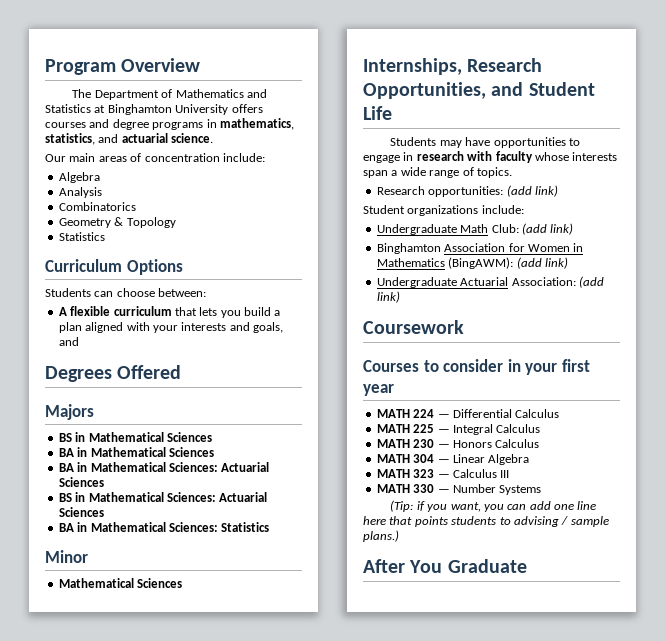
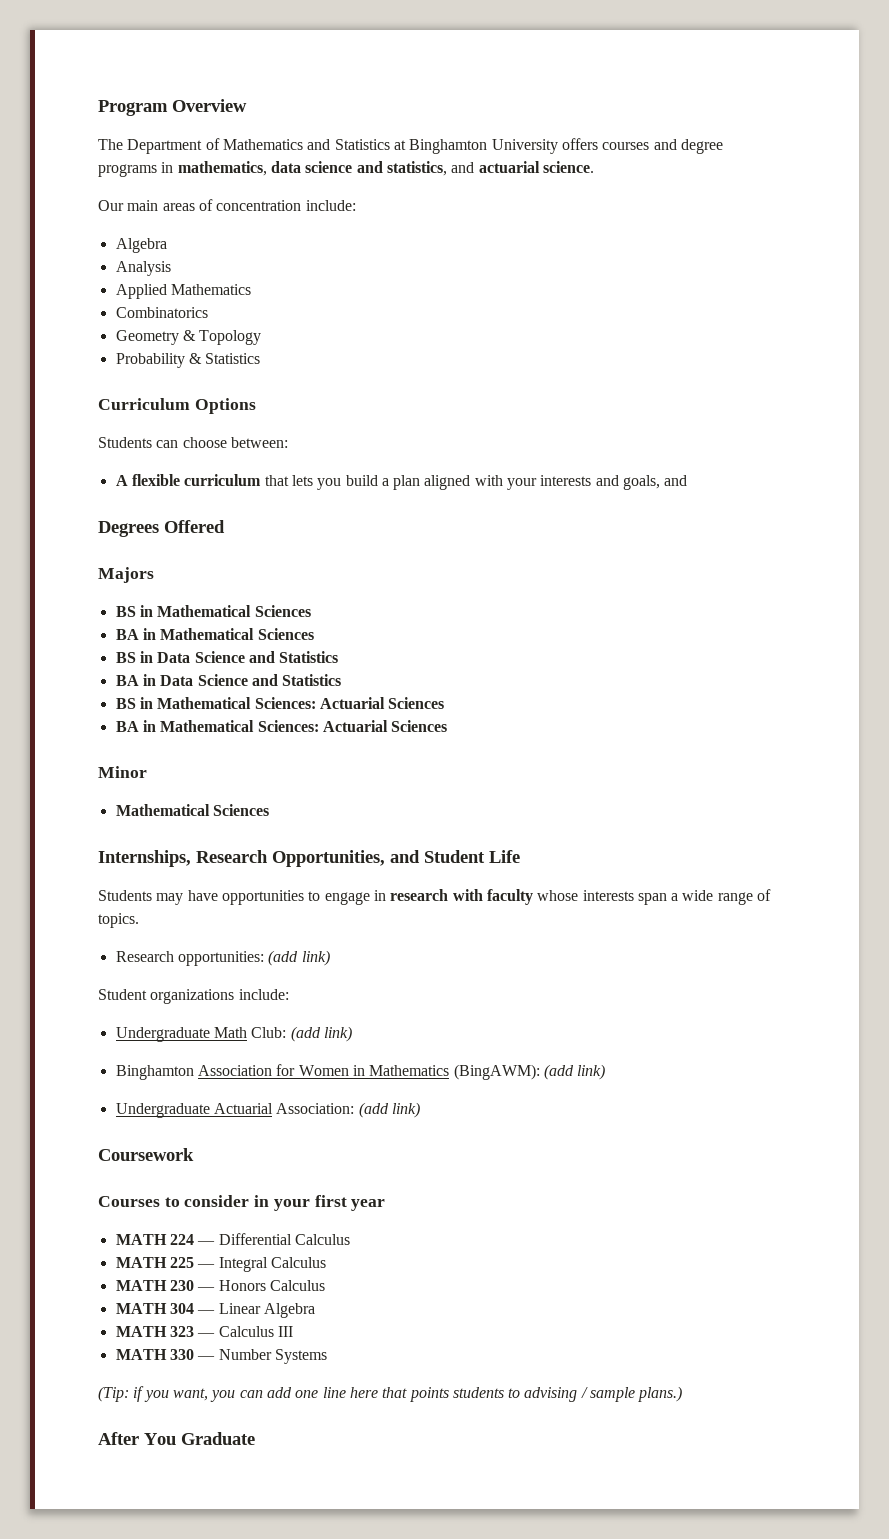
(294, 124) none -> [270,161,383,173] data science and
(102, 192) none -> [115,284,251,299] // Applied Mathematics
(176, 222) none -> [115,353,202,368] Probability &
[58,462,270,472] [58,477,104,487] BA in Mathematical Sciences: Actuarial Sciences -> [115,651,339,663] [115,674,342,686] BS in Data Science and Statistics // BA in Data Science and Statistics
[221,522,270,532] Statistics -> [322,720,448,732] Actuarial Sciences

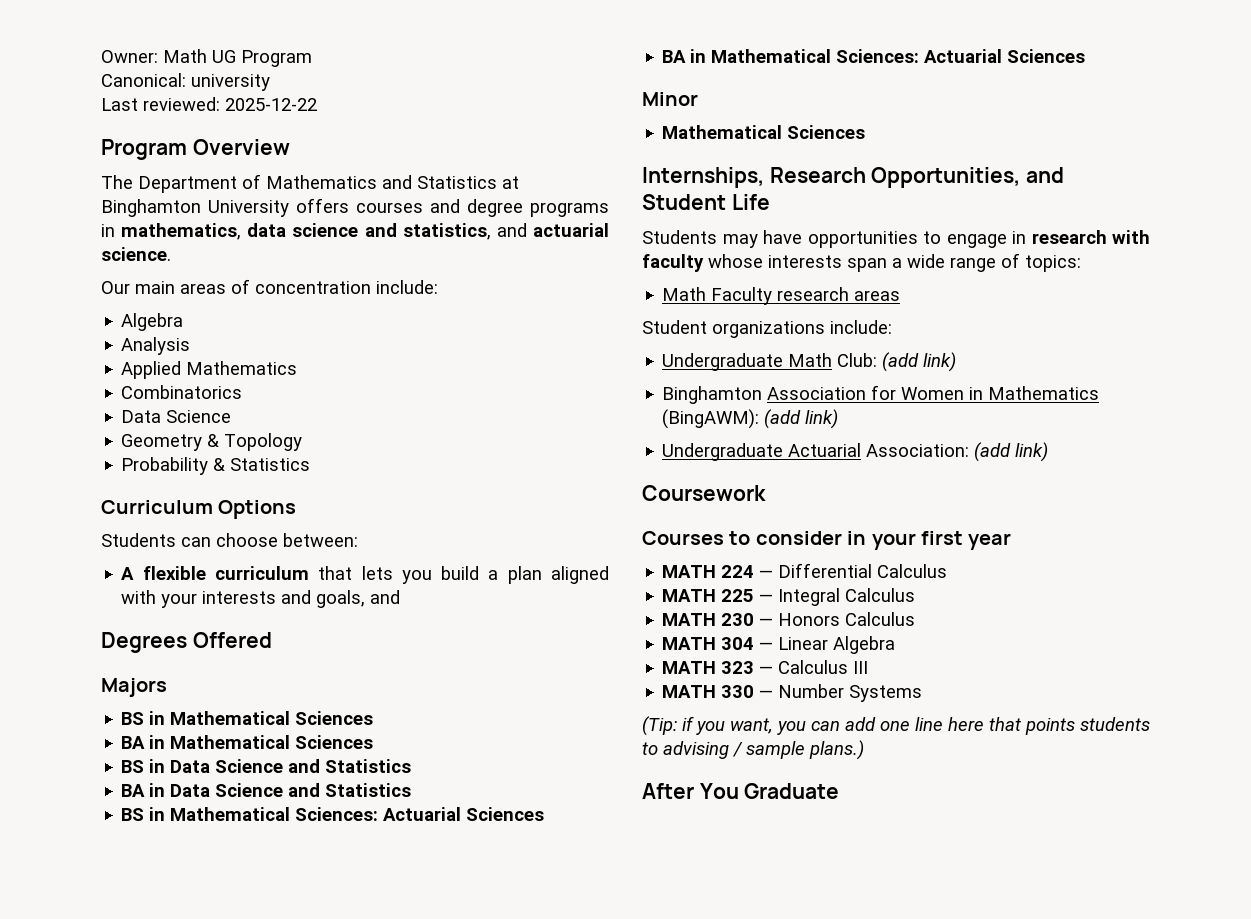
(98, 108) none -> [101,49,312,67] [101,73,270,91] [101,97,317,111] Owner: Math UG Program // Canonical: university // Last reviewed: 2025-12-22 //
(208, 312) none -> [121,410,232,423] // Data Science
[98,913,139,928] [115,950,330,966] topics. // Research opportunities: (add link) -> [1025,255,1081,272] [662,287,901,305] topics: // Math Faculty research areas

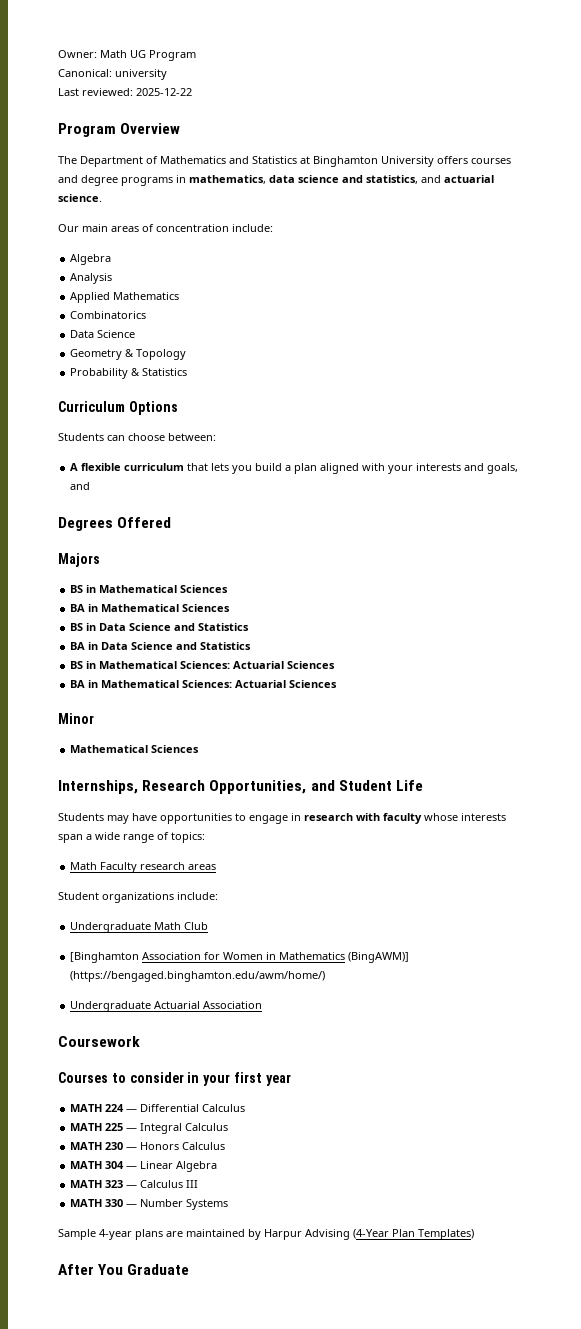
[837,352,957,372] [662,386,763,404] Club: (add link) // Binghamton -> [184,922,209,930] [70,952,140,963] Club // [Binghamton
[662,409,839,429] (BingAWM): (add link) -> [348,952,410,963] [70,971,326,982] (BingAWM)] (https://bengaged.binghamton.edu/awm/home/)
[866,442,1049,462] Association: (add link) -> [203,1001,263,1009] Association
[642,716,1150,736] [642,740,864,760] (Tip: if you want, you can add one line here that points students to advising / sample plans.) -> [58,1229,474,1240] Sample 4-year plans are maintained by Harpur Advising (4-Year Plan Templates)

